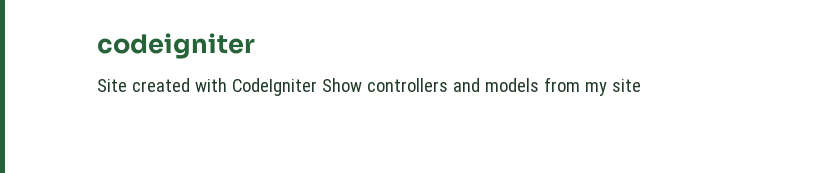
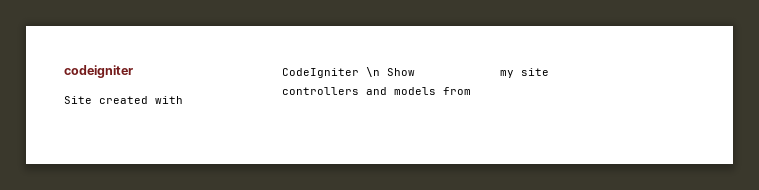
(317, 87) none -> [366,67,380,77] \n

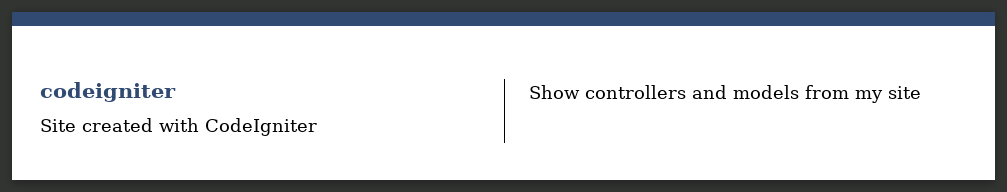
[366,67,380,77] \n -> (317, 127) //

